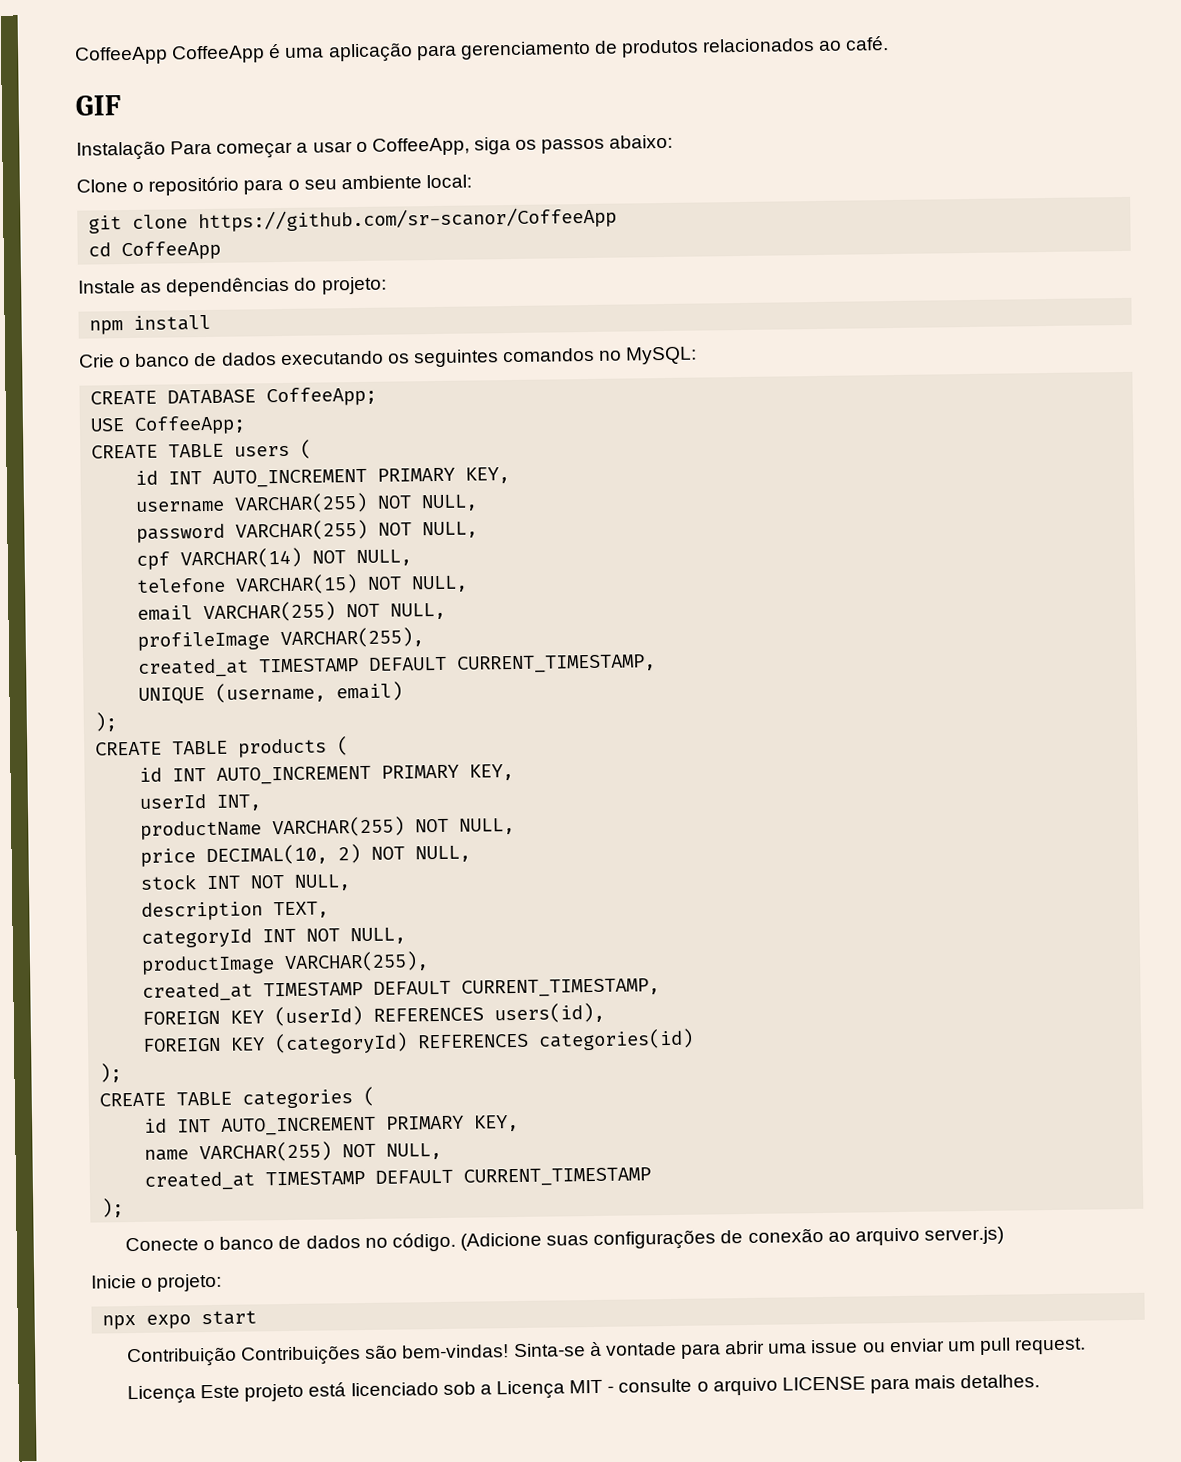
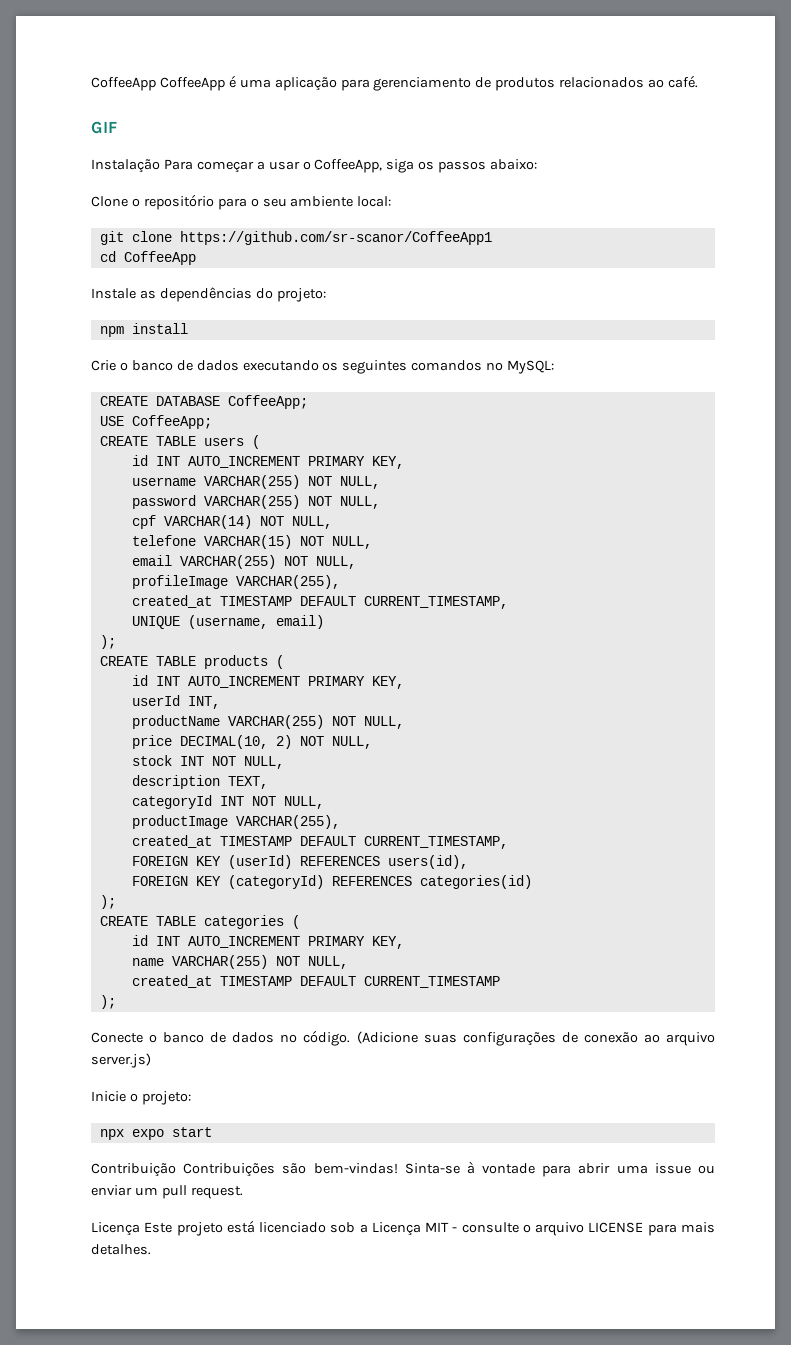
[198,206,618,233] https://github.com/sr-scanor/CoffeeApp -> [179,231,492,245] https://github.com/sr-scanor/CoffeeApp1

